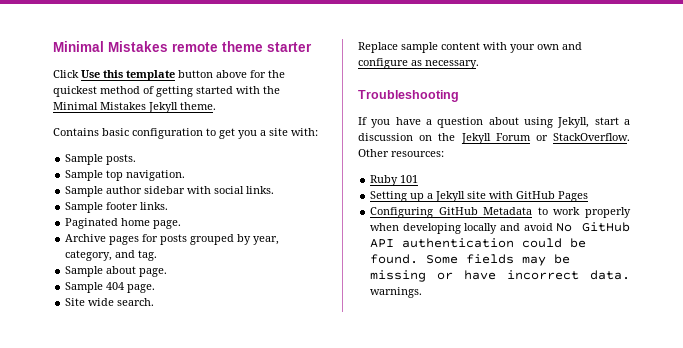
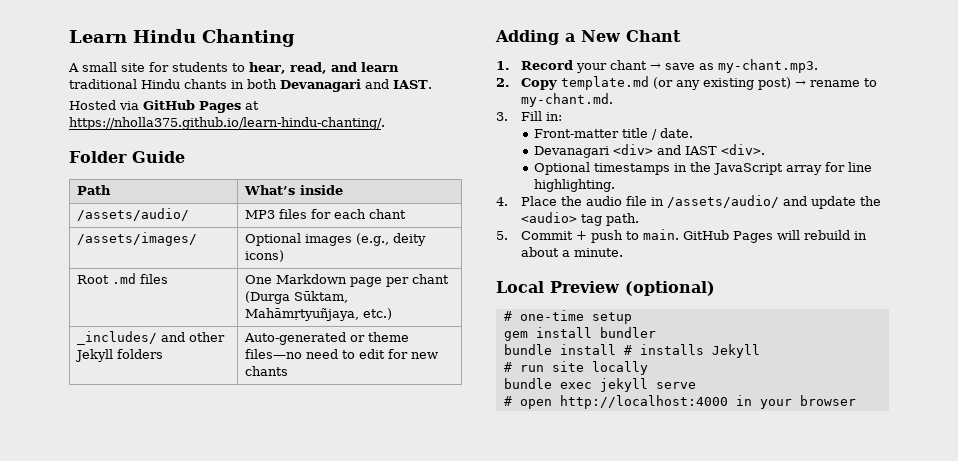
[53,41,312,52] [53,70,285,81] [53,86,280,97] [53,102,216,113] [53,128,318,139] [65,154,137,165] [65,170,186,181] [65,186,275,197] [65,202,169,213] [65,218,182,229] [65,234,280,245] [65,250,158,261] [65,266,168,277] [65,282,156,293] [65,298,155,306] [358,42,582,53] [358,58,479,69] [358,90,459,102] [358,117,630,128] [358,133,630,144] [358,149,444,157] [370,175,419,186] [370,191,589,202] [370,207,631,218] [370,222,630,234] [370,238,587,248] [370,254,571,266] [370,270,630,282] [370,287,423,298] Minimal Mistakes remote theme starter // Click Use this template button above for the quickest method of getting started with the Minimal Mistakes Jekyll theme. // Contains basic configuration to get you a site with: // Sample posts. // Sample top navigation. // Sample author sidebar with social links. // Sample footer links. // Paginated home page. // Archive pages for posts grouped by year, category, and tag. // Sample about page. // Sample 404 page. // Site wide search. // Replace sample content with your own and configure as necessary. // Troubleshooting // If you have a question about using Jekyll, start a discussion on the Jekyll Forum or StackOverflow. Other resources: // Ruby 101 // Setting up a Jekyll site with GitHub Pages // Configuring GitHub Metadata to work properly when developing locally and avoid No GitHub API authentication could be found. Some fields may be missing or have incorrect data. warnings. -> [69,29,295,47] [68,62,399,74] [69,79,432,92] [69,100,259,113] [69,117,385,130] [69,151,185,163] [77,185,112,195] [244,185,344,195] [77,208,190,221] [245,209,407,219] [77,232,198,246] [245,233,427,246] [245,250,285,262] [77,273,169,284] [245,274,450,287] [245,291,349,304] [245,308,393,321] [77,331,226,345] [75,349,164,362] [244,332,410,345] [245,349,439,359] [245,366,289,376] [495,30,681,45] [496,59,818,73] [496,76,877,90] [520,93,613,107] [496,111,562,121] [534,128,694,140] [534,144,766,158] [534,162,873,175] [534,179,616,192] [496,195,881,209] [520,212,639,226] [496,229,867,243] [520,247,623,257] [496,281,715,296] [503,310,632,324] [503,327,656,341] [503,344,760,358] [503,361,648,375] [503,378,696,392] [503,395,856,409] Learn Hindu Chanting // A small site for students to hear, read, and learn traditional Hindu chants in both Devanagari and IAST. // Hosted via GitHub Pages at https://nholla375.github.io/learn-hindu-chanting/. // Folder Guide // Path | What’s inside // /assets/audio/ | MP3 files for each chant // /assets/images/ | Optional images (e.g., deity icons) // Root .md files | One Markdown page per chant (Durga Sūktam, Mahāmṛtyuñjaya, etc.) // _includes/ and other Jekyll folders | Auto-generated or theme files—no need to edit for new chants // Adding a New Chant // 1. Record your chant → save as my-chant.mp3. // 2. Copy template.md (or any existing post) → rename to my-chant.md. // 3. Fill in: // Front-matter title / date. // Devanagari <div> and IAST <div>. // Optional timestamps in the JavaScript array for line highlighting. // 4. Place the audio file in /assets/audio/ and update the <audio> tag path. // 5. Commit + push to main. GitHub Pages will rebuild in about a minute. // Local Preview (optional) // # one-time setup // gem install bundler // bundle install # installs Jekyll // # run site locally // bundle exec jekyll serve // # open http://localhost:4000 in your browser

